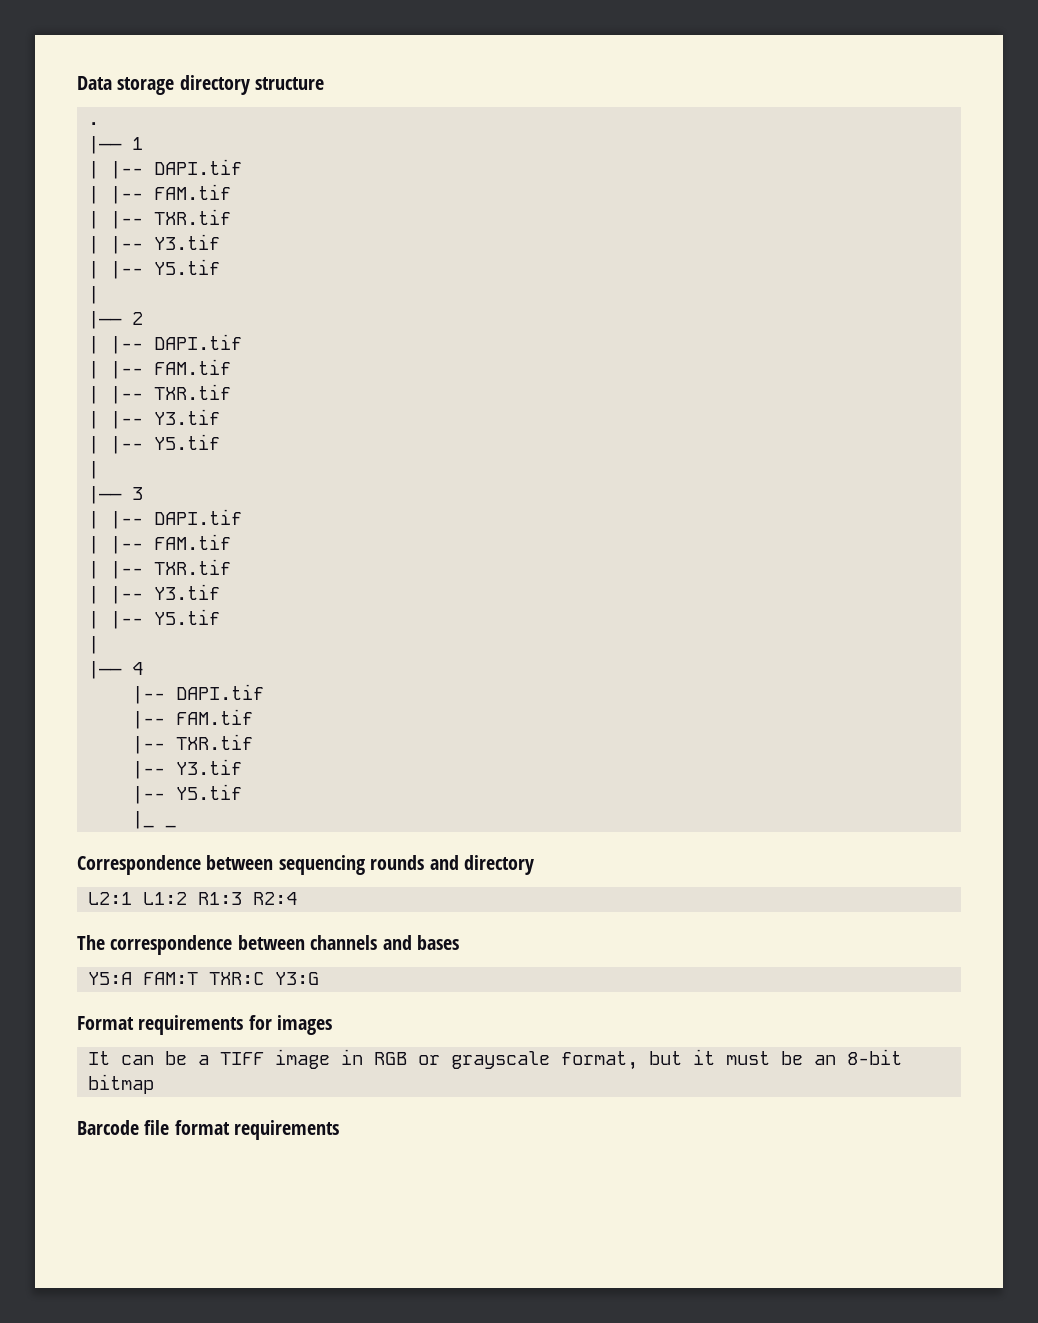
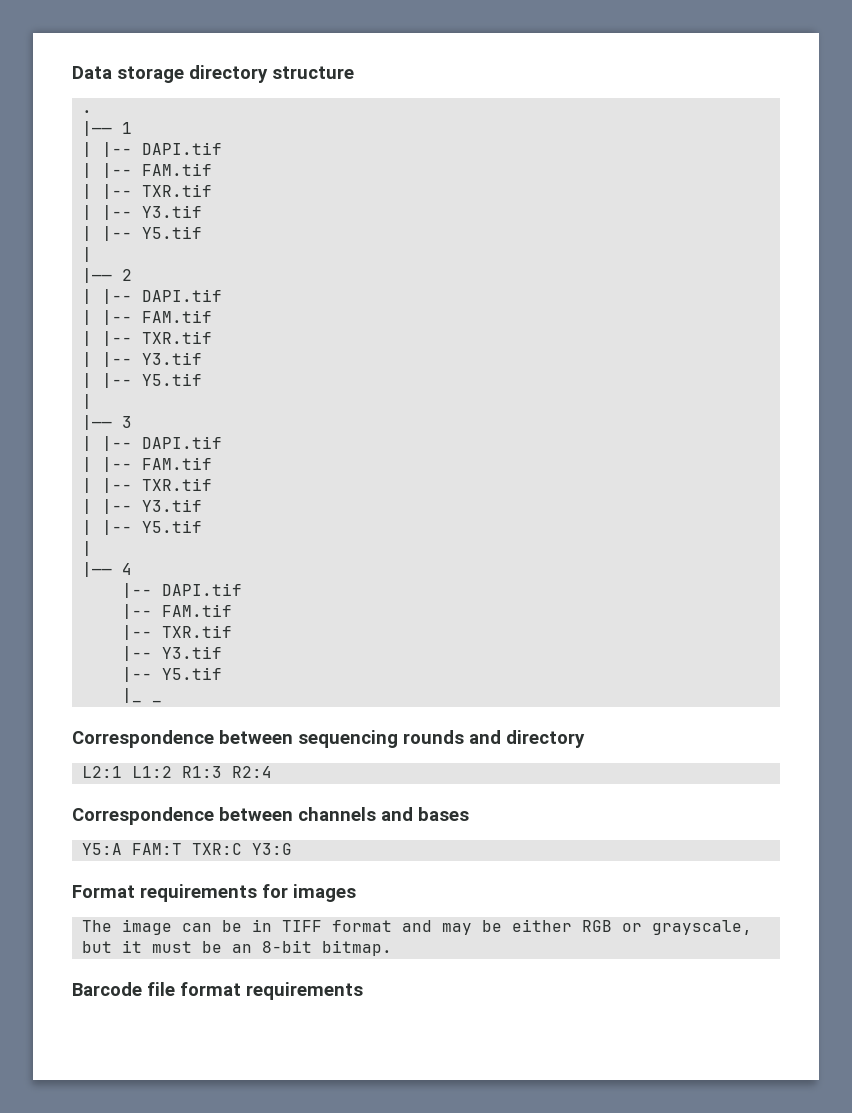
[77,935,233,955] The correspondence -> [72,807,214,825] Correspondence
[88,1049,639,1070] It can be a TIFF image in RGB or grayscale format, -> [81,919,752,935] The image can be in TIFF format and may be either RGB or grayscale,
[88,1074,155,1094] bitmap -> [321,940,392,956] bitmap.

